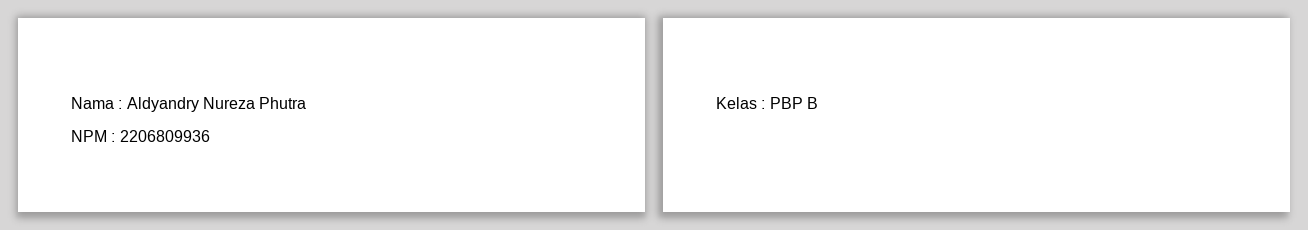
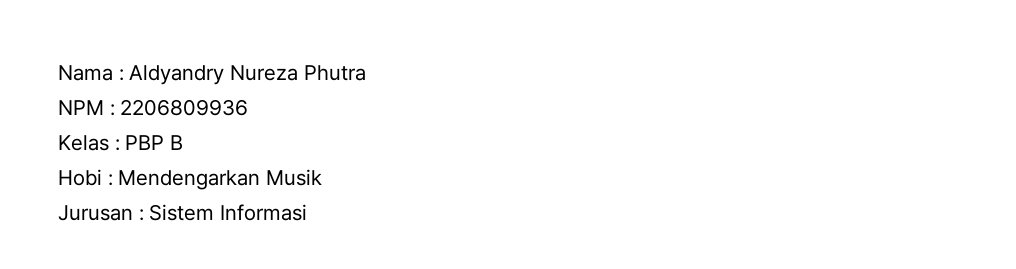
(818, 103) none -> [58,169,323,190] [58,204,308,221] // Hobi : Mendengarkan Musik // Jurusan : Sistem Informasi

